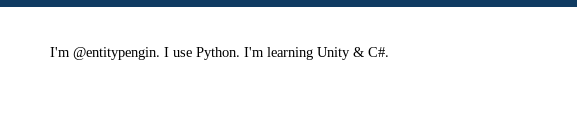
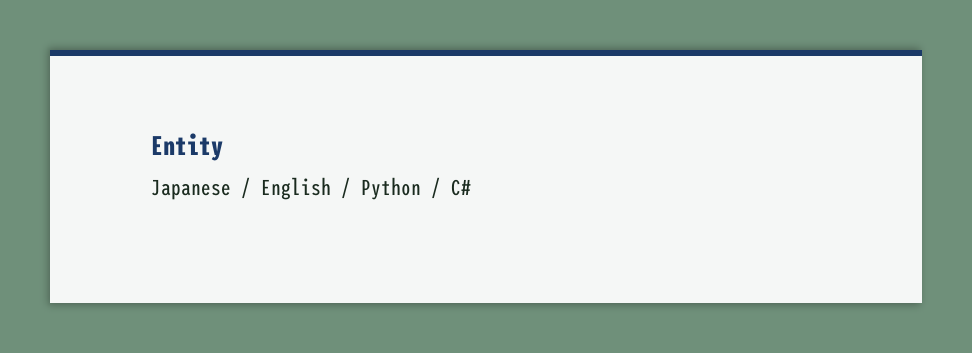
[50,47,389,60] I'm @entitypengin. I use Python. I'm learning Unity & C#. -> [151,133,223,161] [151,177,471,200] Entity // Japanese / English / Python / C#

